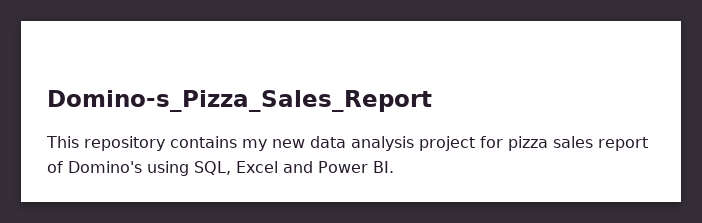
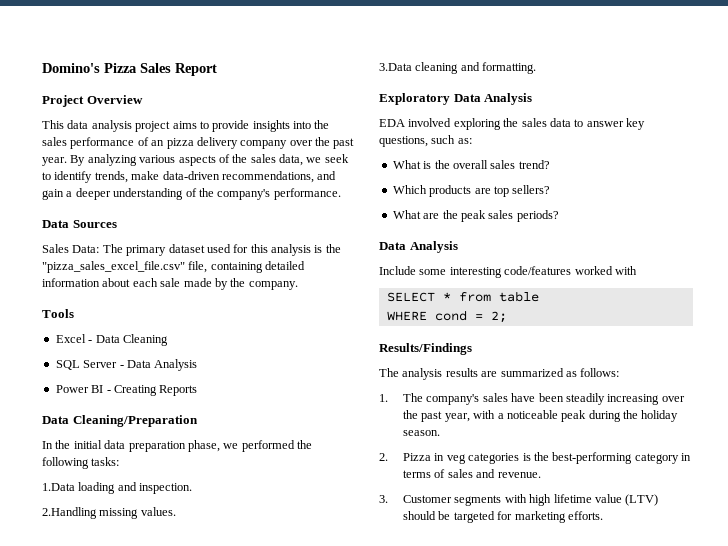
[47,90,432,112] [46,136,648,151] [47,161,394,176] Domino-s_Pizza_Sales_Report // This repository contains my new data analysis project for pizza sales report of Domino's using SQL, Excel and Power BI. -> [42,63,217,76] [42,95,143,107] [42,120,330,132] [42,137,355,149] [42,154,349,166] [42,171,337,183] [42,188,341,200] [42,220,117,228] [42,244,341,256] [42,261,306,273] [42,278,298,290] [42,309,74,318] [55,334,168,346] [55,359,198,371] [55,385,198,396] [42,415,198,427] [42,440,312,452] [42,457,120,469] [42,482,193,494] [42,507,176,519] [379,62,537,74] [379,93,533,105] [379,118,645,130] [379,135,472,147] [392,160,550,169] [392,185,551,197] [392,210,559,222] [379,241,458,253] [379,266,637,278] [386,291,539,302] [386,310,507,323] [379,343,472,355] [379,368,620,380] [379,393,685,405] [403,410,679,422] [403,430,441,436] [379,452,692,464] [403,469,541,478] [379,494,659,506] [403,511,603,523] Domino's Pizza Sales Report // Project Overview // This data analysis project aims to provide insights into the sales performance of an pizza delivery company over the past year. By analyzing various aspects of the sales data, we seek to identify trends, make data-driven recommendations, and gain a deeper understanding of the company's performance. // Data Sources // Sales Data: The primary dataset used for this analysis is the "pizza_sales_excel_file.csv" file, containing detailed information about each sale made by the company. // Tools // Excel - Data Cleaning // SQL Server - Data Analysis // Power BI - Creating Reports // Data Cleaning/Preparation // In the initial data preparation phase, we performed the following tasks: // 1.Data loading and inspection. // 2.Handling missing values. // 3.Data cleaning and formatting. // Exploratory Data Analysis // EDA involved exploring the sales data to answer key questions, such as: // What is the overall sales trend? // Which products are top sellers? // What are the peak sales periods? // Data Analysis // Include some interesting code/features worked with // SELECT * from table // WHERE cond = 2; // Results/Findings // The analysis results are summarized as follows: // 1. The company's sales have been steadily increasing over the past year, with a noticeable peak during the holiday season. // 2. Pizza in veg categories is the best-performing category in terms of sales and revenue. // 3. Customer segments with high lifetime value (LTV) should be targeted for marketing efforts.

